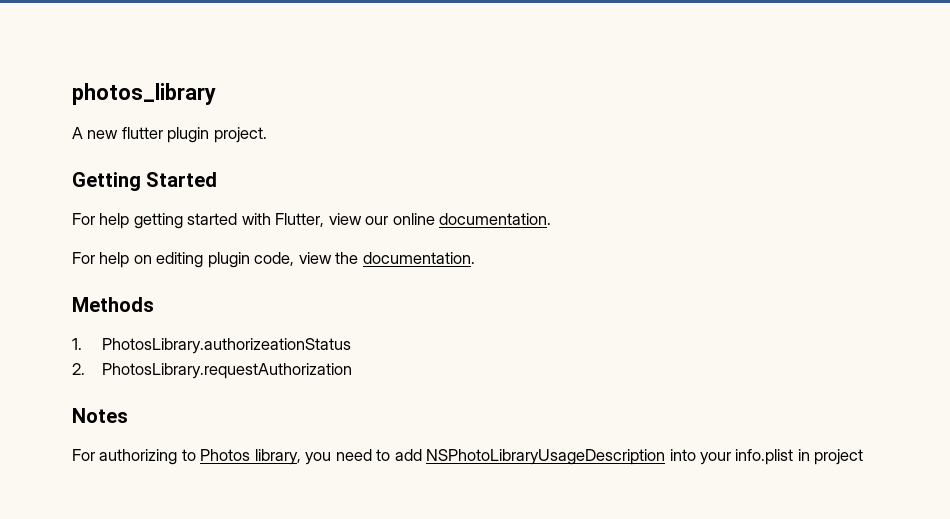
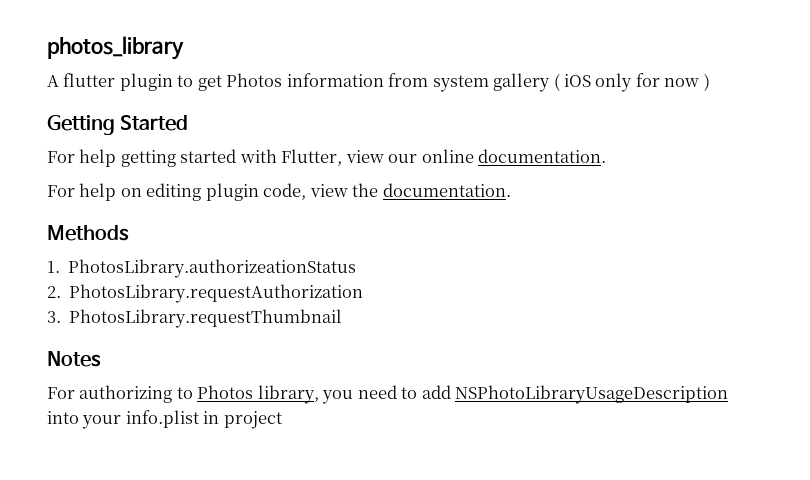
[87,130,119,139] new -> (59, 81) none
[213,127,267,143] project. -> [177,73,710,92] to get Photos information from system gallery ( iOS only for now )
(353, 371) none -> [47,309,343,328] // 3. PhotosLibrary.requestThumbnail

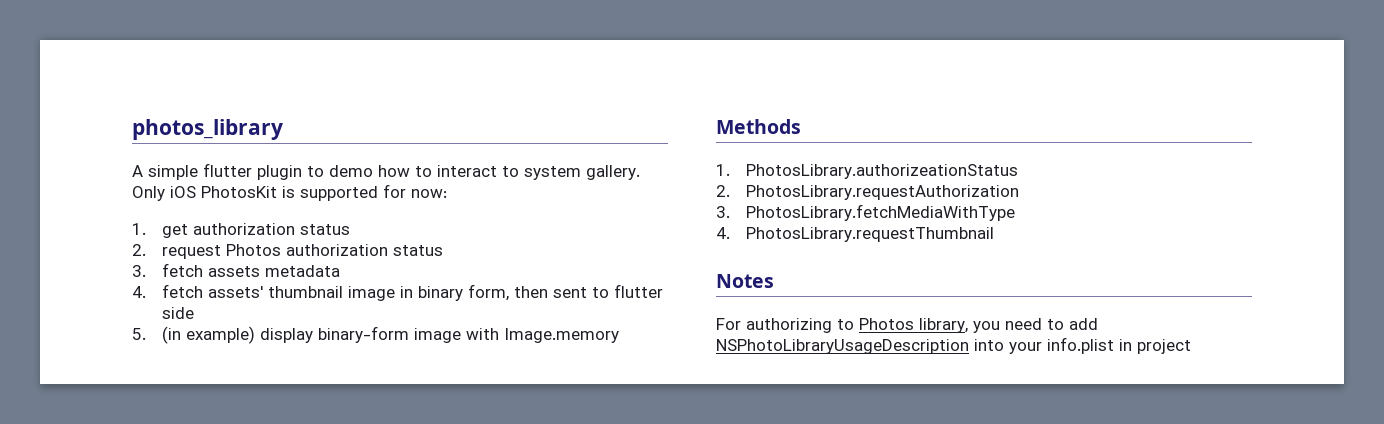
(59, 81) none -> [148,165,198,180] simple
[197,73,710,92] [47,115,189,135] [47,149,607,167] [47,183,511,201] get Photos information from system gallery ( iOS only for now ) // Getting Started // For help getting started with Flutter, view our online documentation. // For help on editing plugin code, view the documentation. -> [329,165,640,180] [132,184,447,201] [132,223,350,238] [132,244,443,259] [132,263,340,277] [132,284,663,301] [161,307,194,319] [132,326,619,344] demo how to interact to system gallery. Only iOS PhotosKit is supported for now: // 1. get authorization status // 2. request Photos authorization status // 3. fetch assets metadata // 4. fetch assets' thumbnail image in binary form, then sent to flutter side // 5. (in example) display binary-form image with Image.memory
(61, 317) none -> [745,204,1015,221] [716,227,730,239] PhotosLibrary.fetchMediaWithType // 4.

